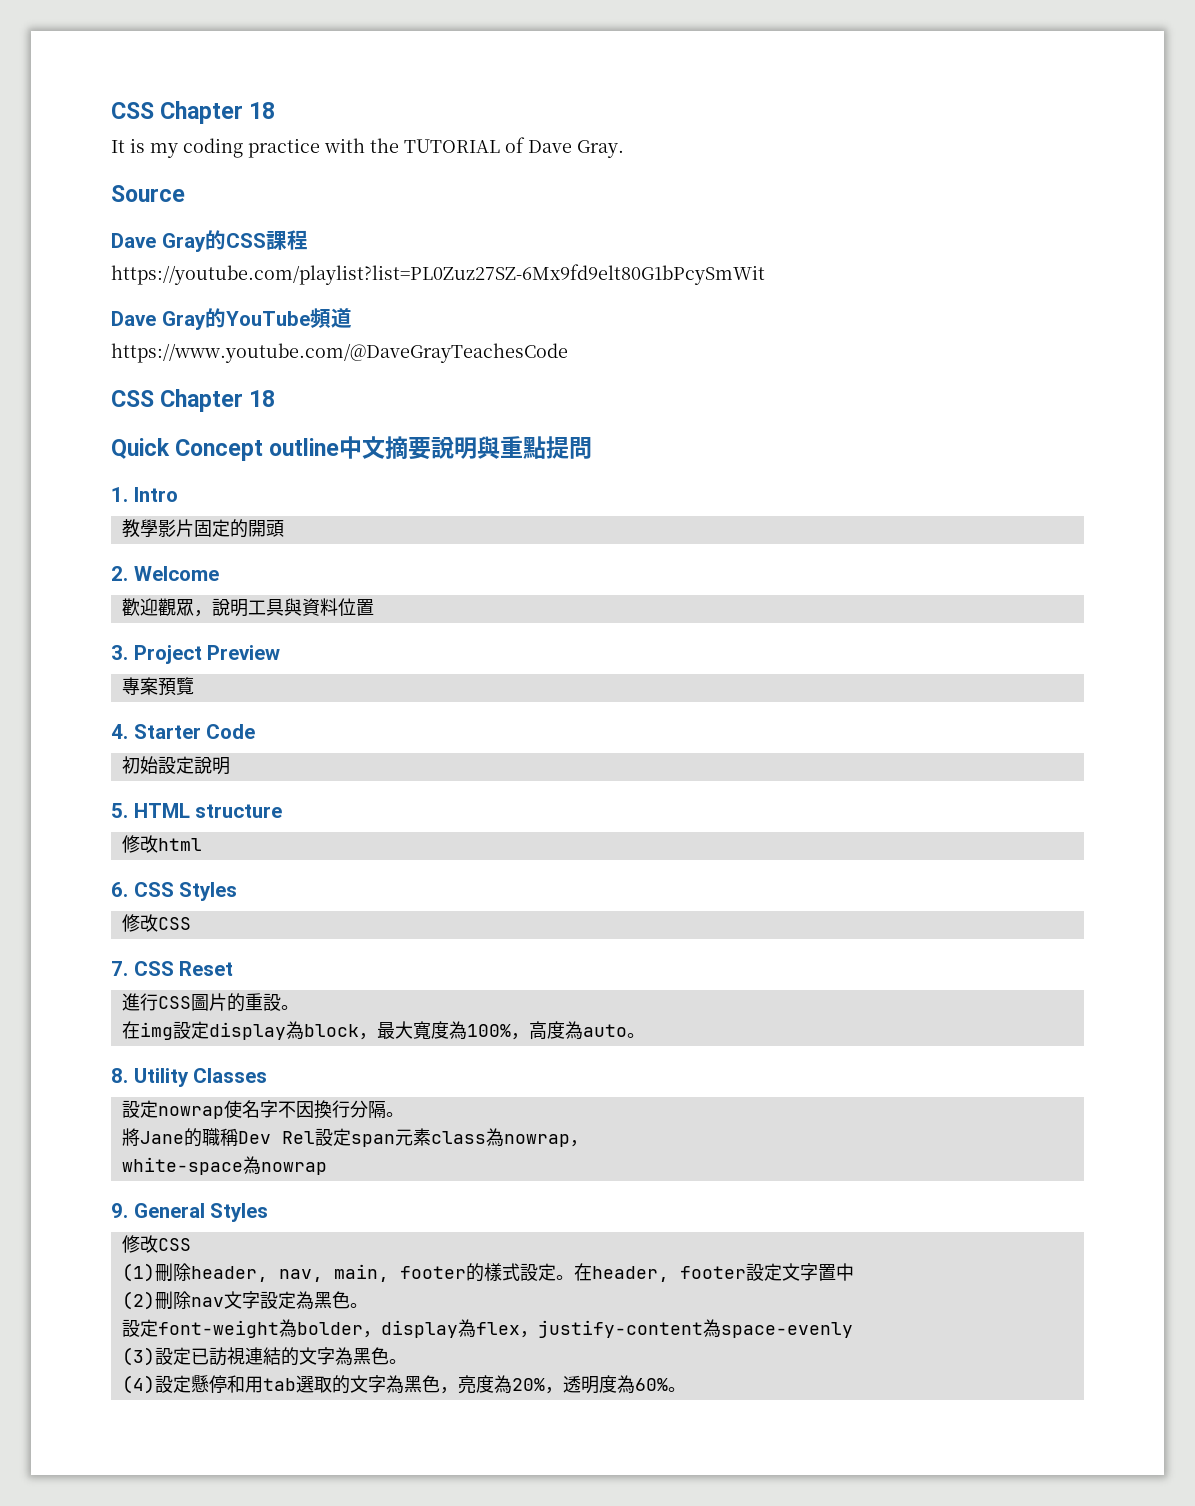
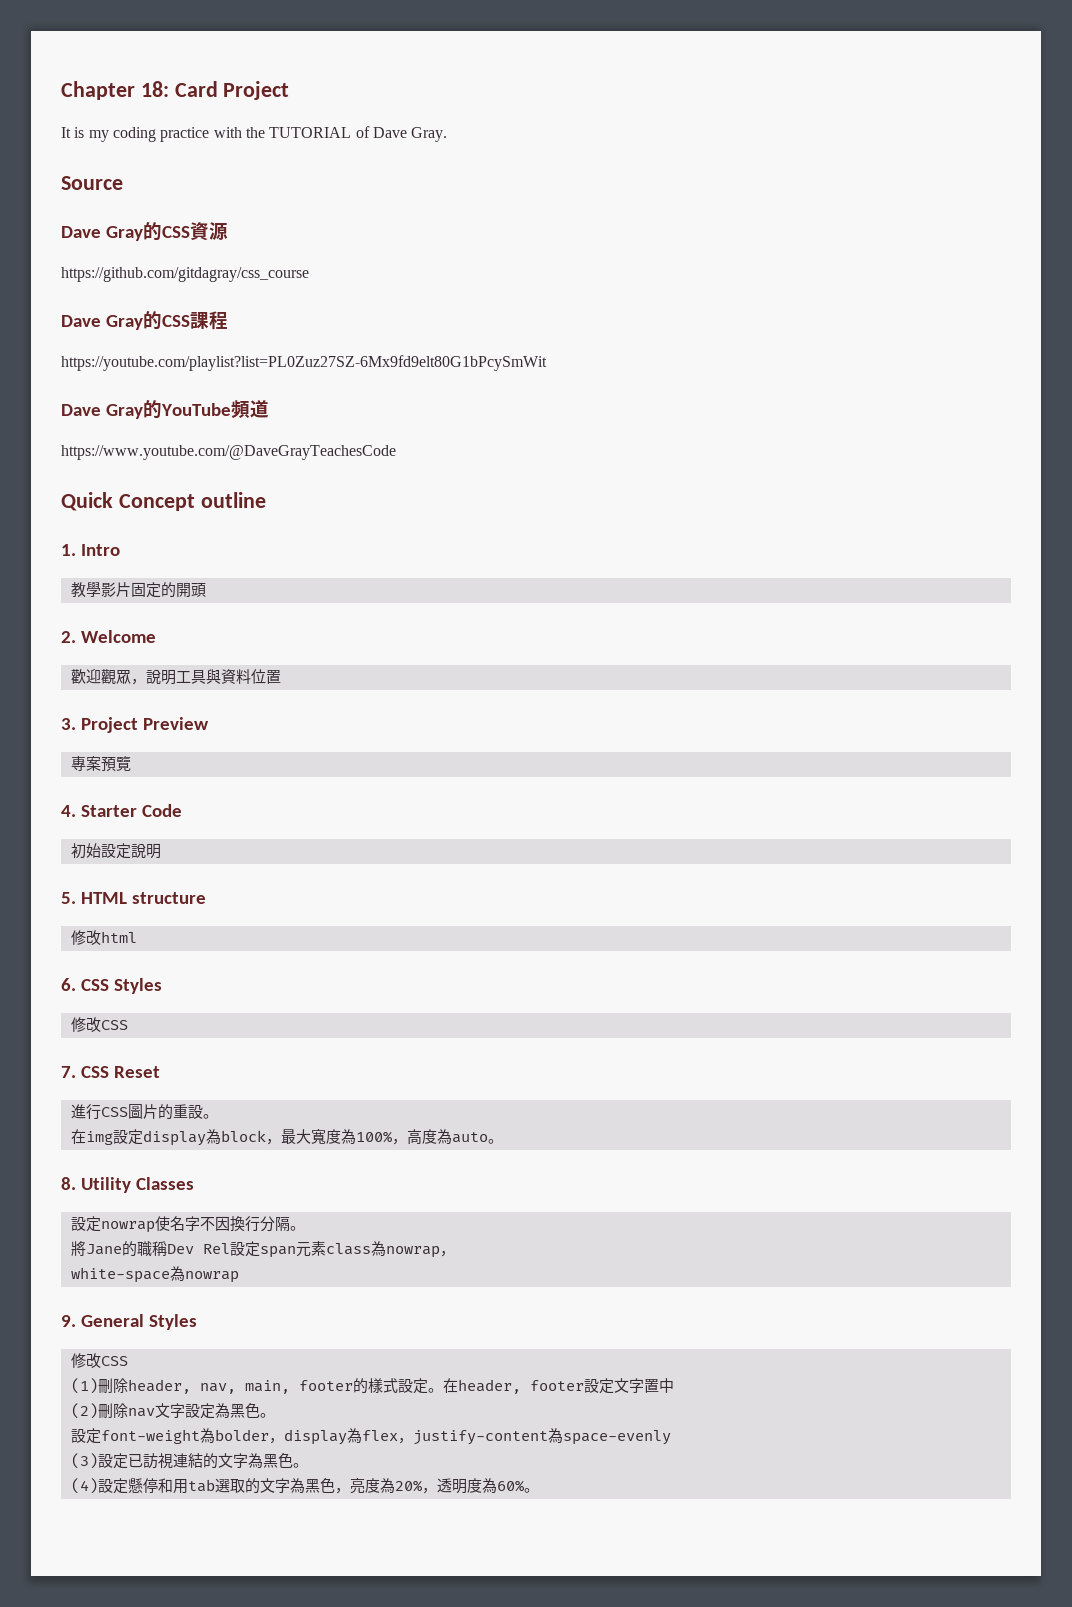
[111,101,276,124] CSS Chapter 18 -> [61,81,290,100] Chapter 18: Card Project
(185, 193) none -> [61,222,228,241] [61,267,309,282] // Dave Gray的CSS資源 // https://github.com/gitdagray/css_course
[111,389,276,412] // CSS Chapter 18 -> (396, 452) none
[339,436,593,460] 中文摘要說明與重點提問 -> (266, 500) none

